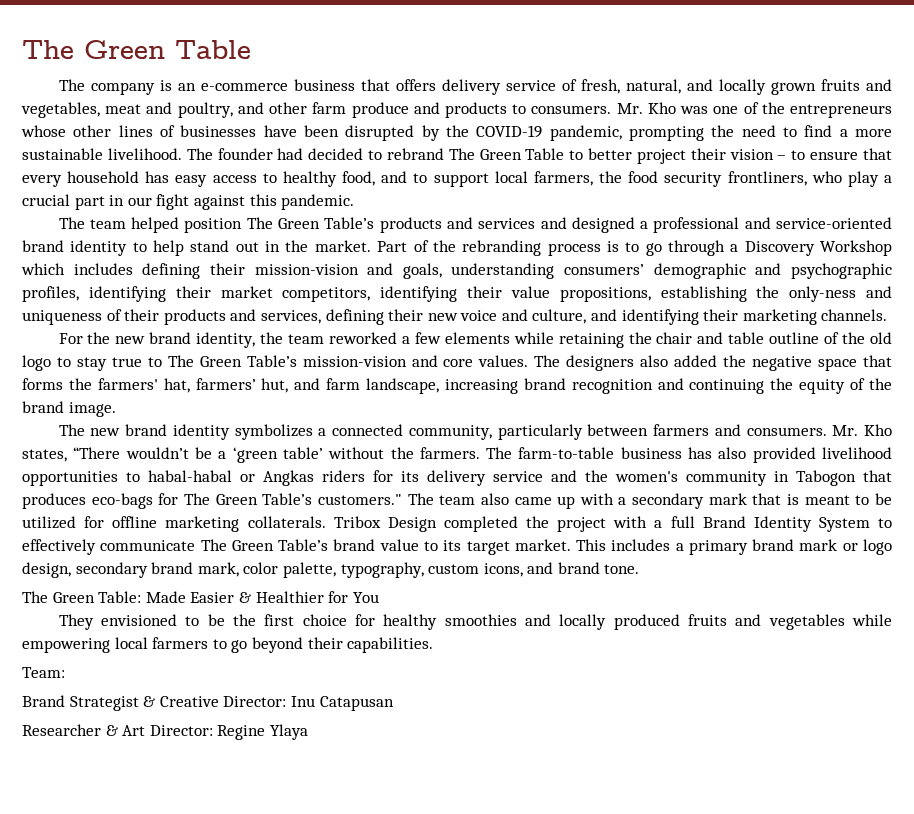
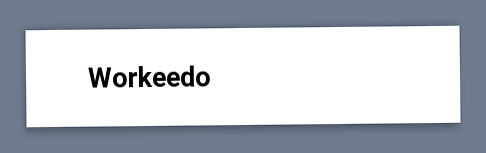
[22,40,251,59] [58,79,892,95] [21,102,892,118] [21,125,893,141] [22,148,893,164] [22,171,892,187] [22,194,355,210] [58,217,892,233] [22,240,893,256] [21,263,892,279] [22,286,893,302] [22,309,888,325] [58,332,893,348] [22,355,892,371] [22,378,892,394] [22,401,116,417] [58,424,892,440] [22,447,892,463] [22,470,892,486] [22,493,892,509] [22,516,892,532] [22,539,893,555] [22,562,640,578] [22,591,379,603] [58,614,893,630] [22,637,434,653] [22,667,65,678] [22,695,394,711] [22,724,308,740] The Green Table // The company is an e-commerce business that offers delivery service of fresh, natural, and locally grown fruits and vegetables, meat and poultry, and other farm produce and products to consumers. Mr. Kho was one of the entrepreneurs whose other lines of businesses have been disrupted by the COVID-19 pandemic, prompting the need to find a more sustainable livelihood. The founder had decided to rebrand The Green Table to better project their vision – to ensure that every household has easy access to healthy food, and to support local farmers, the food security frontliners, who play a crucial part in our fight against this pandemic. // The team helped position The Green Table’s products and services and designed a professional and service-oriented brand identity to help stand out in the market. Part of the rebranding process is to go through a Discovery Workshop which includes defining their mission-vision and goals, understanding consumers’ demographic and psychographic profiles, identifying their market competitors, identifying their value propositions, establishing the only-ness and uniqueness of their products and services, defining their new voice and culture, and identifying their marketing channels. // For the new brand identity, the team reworked a few elements while retaining the chair and table outline of the old logo to stay true to The Green Table’s mission-vision and core values. The designers also added the negative space that forms the farmers' hat, farmers’ hut, and farm landscape, increasing brand recognition and continuing the equity of the brand image. // The new brand identity symbolizes a connected community, particularly between farmers and consumers. Mr. Kho states, “There wouldn’t be a ‘green table’ without the farmers. The farm-to-table business has also provided livelihood opportunities to habal-habal or Angkas riders for its delivery service and the women's community in Tabogon that produces eco-bags for The Green Table’s customers." The team also came up with a secondary mark that is meant to be utilized for offline marketing collaterals. Tribox Design completed the project with a full Brand Identity System to effectively communicate The Green Table’s brand value to its target market. This includes a primary brand mark or logo design, secondary brand mark, color palette, typography, custom icons, and brand tone. // The Green Table: Made Easier & Healthier for You // They envisioned to be the first choice for healthy smoothies and locally produced fruits and vegetables while empowering local farmers to go beyond their capabilities. // Team: // Brand Strategist & Creative Director: Inu Catapusan // Researcher & Art Director: Regine Ylaya -> [87,65,212,88] Workeedo

